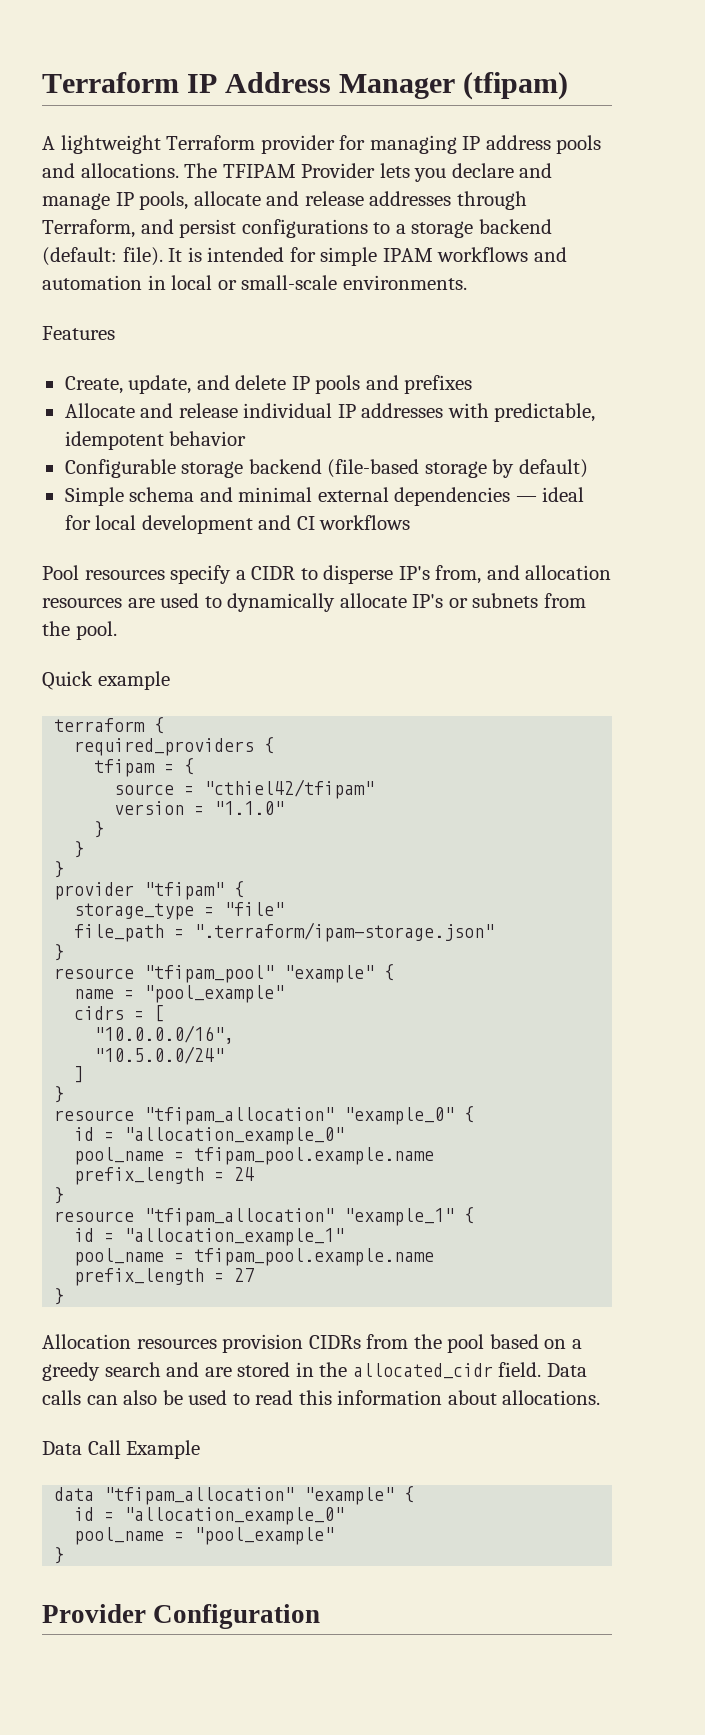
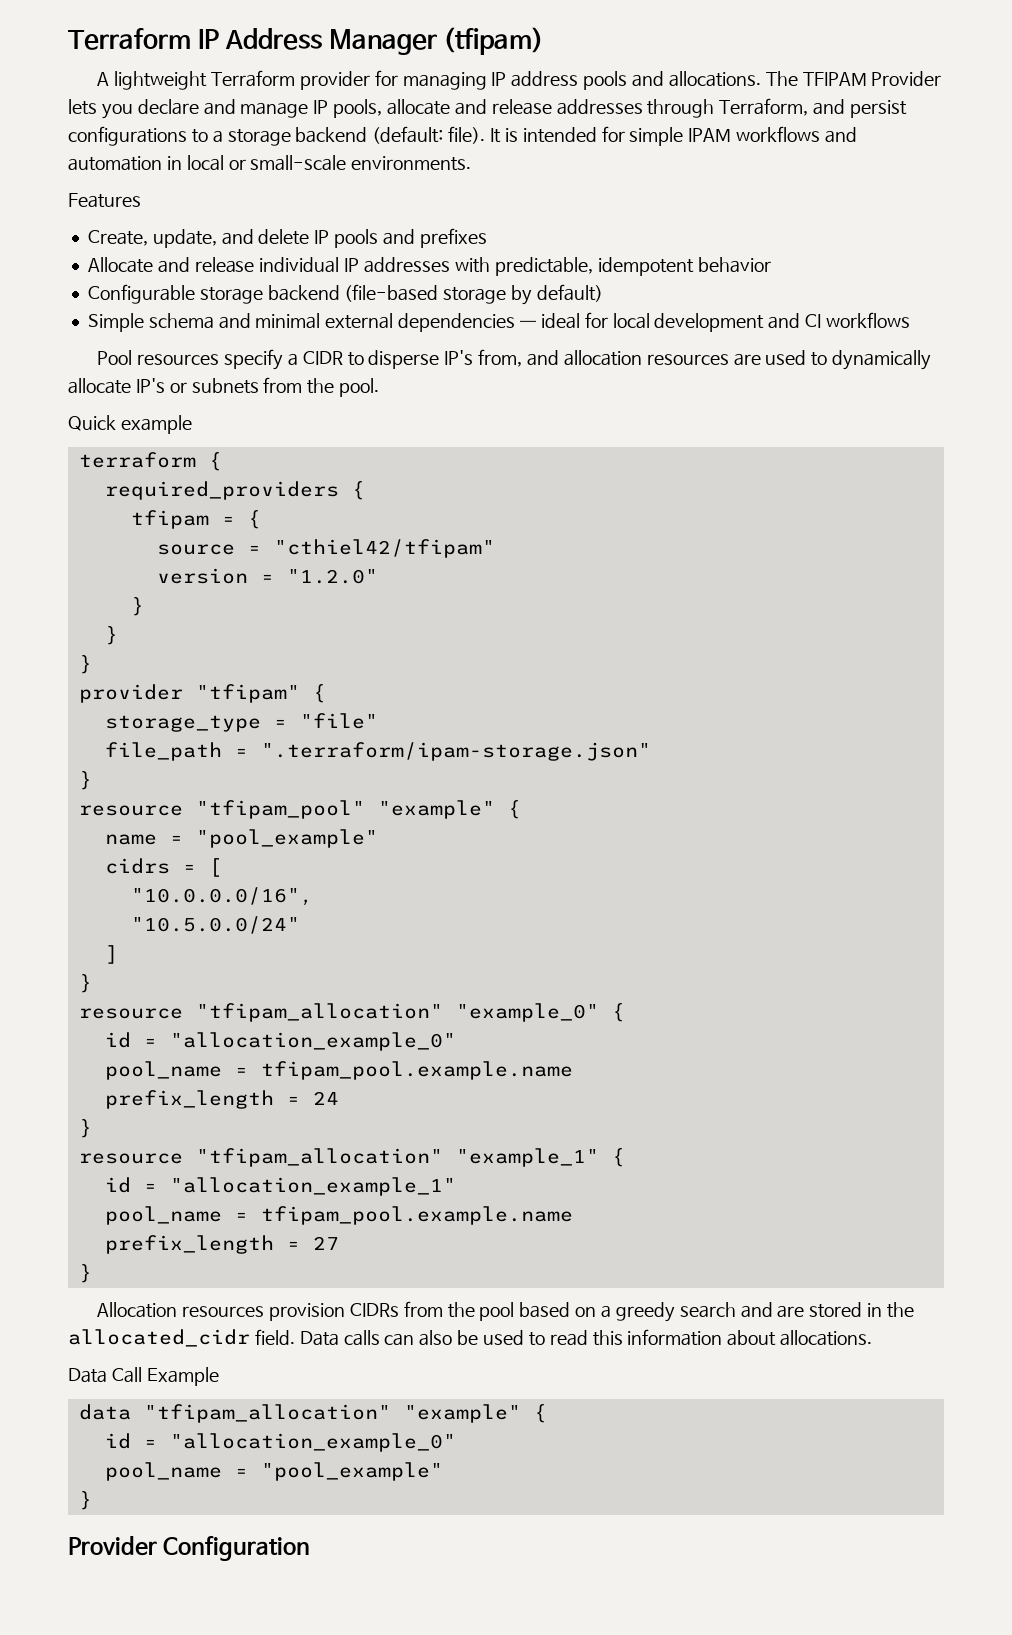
[214,801,285,815] "1.1.0" -> [286,569,378,584] "1.2.0"

